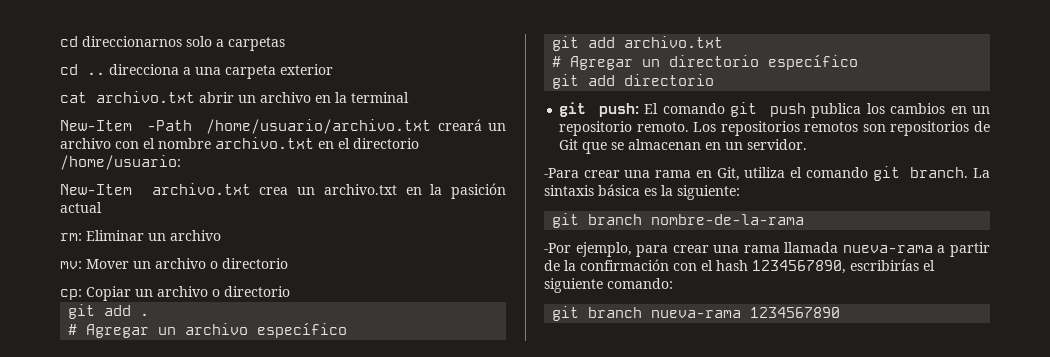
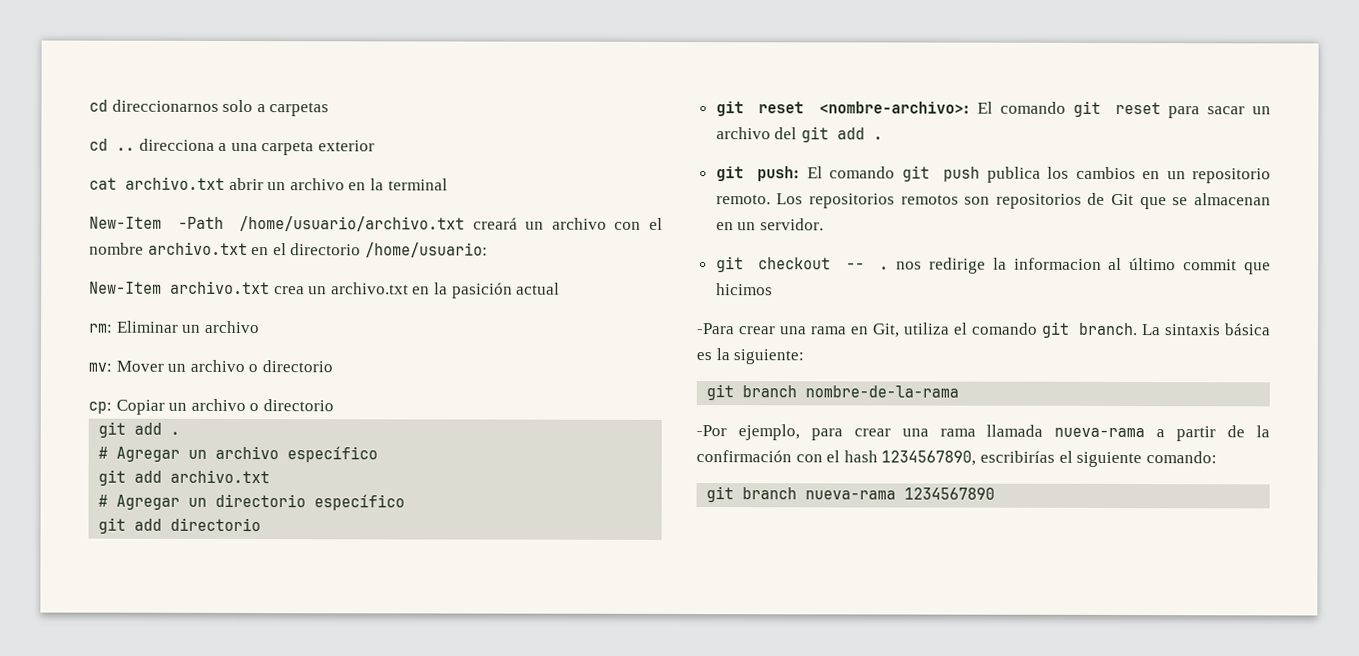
(715, 80) none -> [715,100,1271,119] [715,126,883,143] // git reset <nombre-archivo>: El comando git reset para sacar un archivo del git add .
(808, 144) none -> [715,256,1271,275] [715,283,773,296] // git checkout -- . nos redirige la informacion al último commit que hicimos

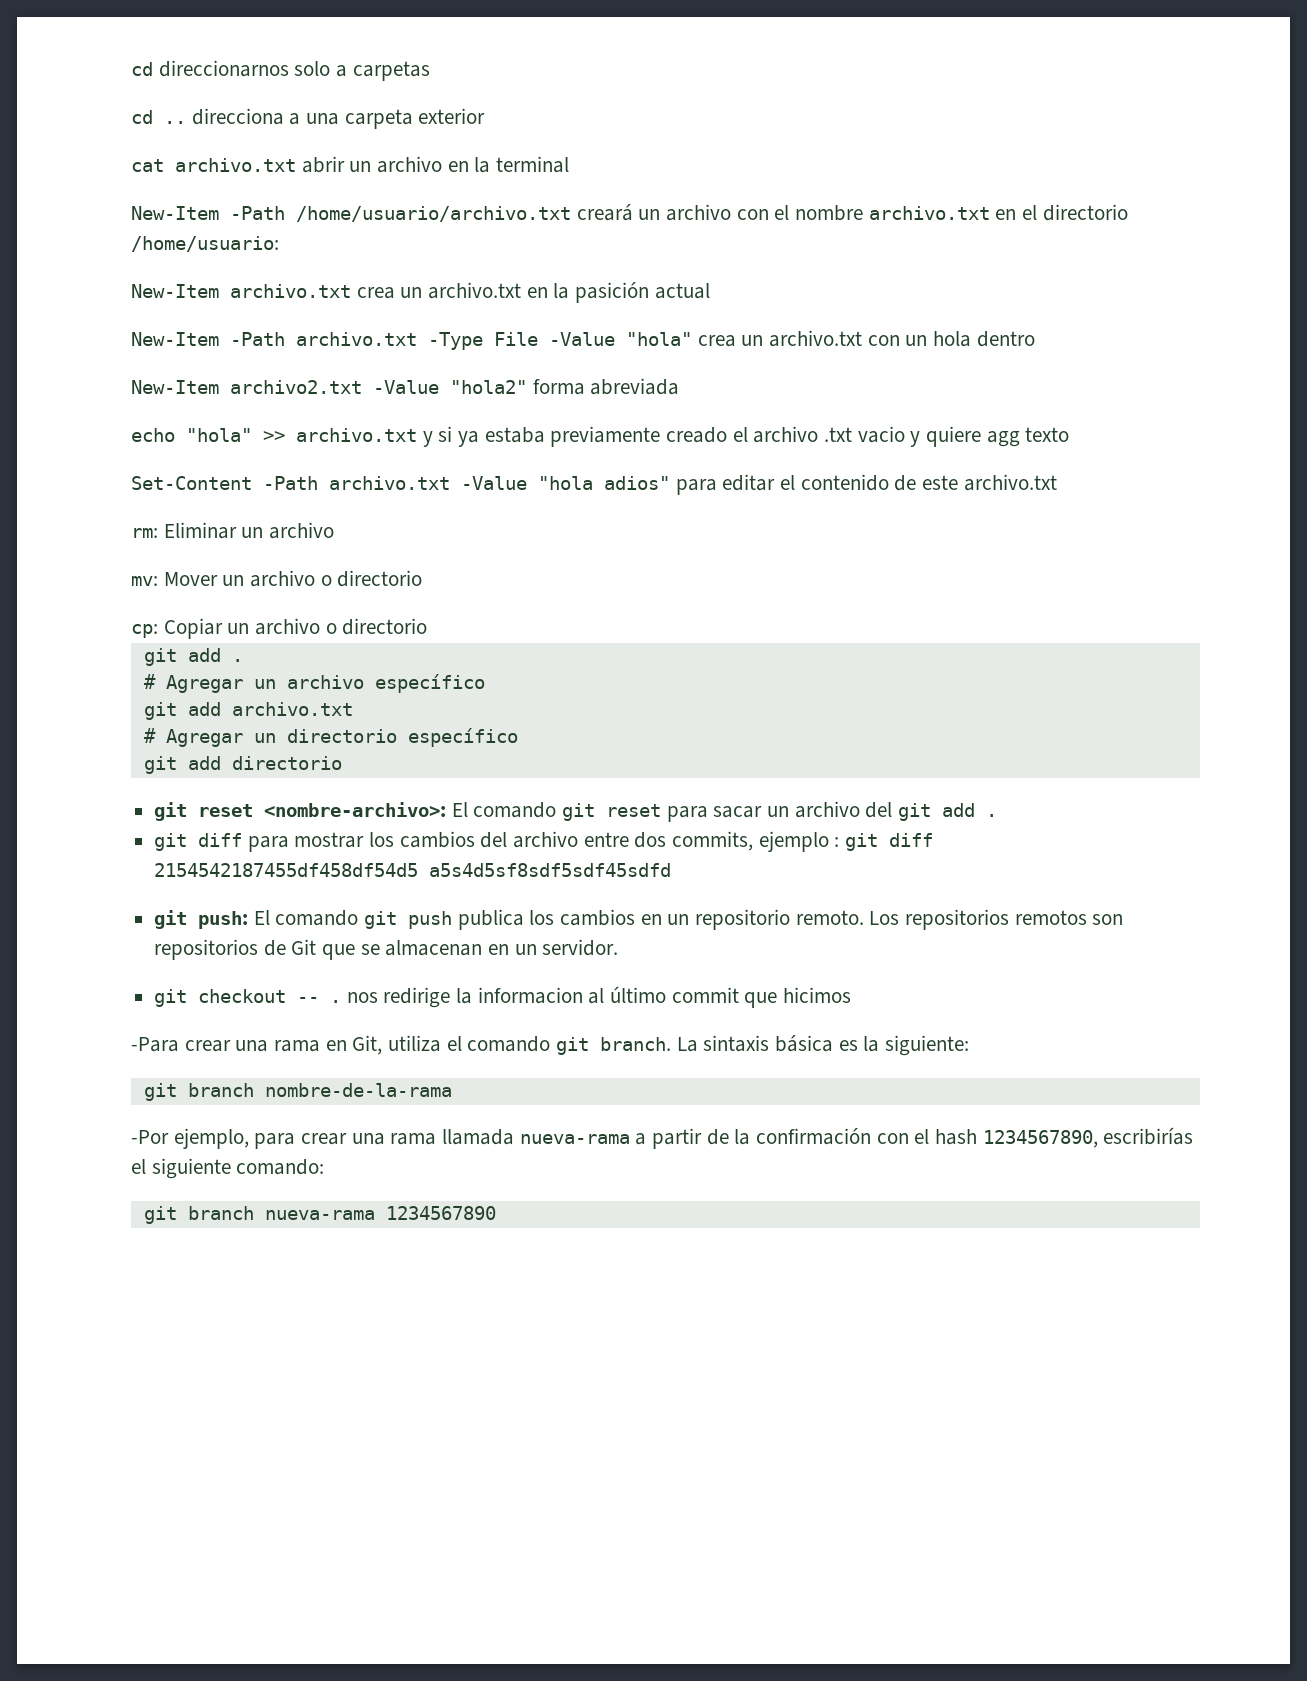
(561, 288) none -> [131,330,1035,350] [131,378,680,395] [131,426,1070,447] [131,474,1057,495] // New-Item -Path archivo.txt -Type File -Value "hola" crea un archivo.txt con un hola dentro // New-Item archivo2.txt -Value "hola2" forma abreviada // echo "hola" >> archivo.txt y si ya estaba previamente creado el archivo .txt vacio y quiere agg texto // Set-Content -Path archivo.txt -Value "hola adios" para editar el contenido de este archivo.txt
(883, 138) none -> [154,831,934,852] [154,863,672,877] // git diff para mostrar los cambios del archivo entre dos commits, ejemplo : git diff 2154542187455df458df54d5 a5s4d5sf8sdf5sdf45sdfd

